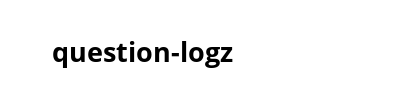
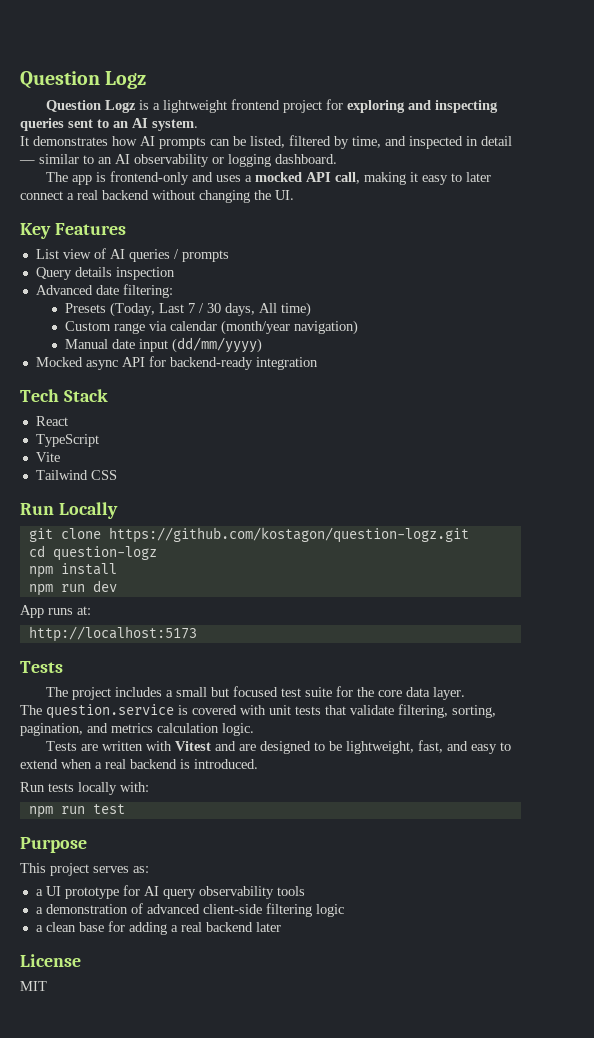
[52,41,233,68] question-logz -> [20,71,147,89] [46,99,499,113] [20,118,198,131] [20,135,512,149] [19,154,337,167] [46,171,492,185] [20,190,294,203] [20,223,126,239] [35,248,229,262] [35,267,175,280] [35,284,173,298] [64,302,311,317] [64,320,358,335] [64,337,262,353] [35,356,318,370] [20,389,108,402] [35,416,68,426] [35,434,99,447] [35,452,60,462] [35,470,117,480] [20,502,118,519] [28,527,469,543] [28,545,157,561] [28,563,117,578] [28,580,117,596] [20,605,91,618] [28,626,197,642] [20,661,63,673] [46,686,466,700] [20,704,496,719] [20,723,254,736] [46,740,512,754] [20,759,258,769] [20,782,149,795] [28,804,125,818] [20,837,87,853] [20,863,149,876] [35,885,305,899] [35,903,344,917] [35,921,281,935] [20,954,81,967] [20,981,47,991] Question Logz // Question Logz is a lightweight frontend project for exploring and inspecting queries sent to an AI system. // It demonstrates how AI prompts can be listed, filtered by time, and inspected in detail — similar to an AI observability or logging dashboard. // The app is frontend-only and uses a mocked API call, making it easy to later connect a real backend without changing the UI. // Key Features // List view of AI queries / prompts // Query details inspection // Advanced date filtering: // Presets (Today, Last 7 / 30 days, All time) // Custom range via calendar (month/year navigation) // Manual date input (dd/mm/yyyy) // Mocked async API for backend-ready integration // Tech Stack // React // TypeScript // Vite // Tailwind CSS // Run Locally // git clone https://github.com/kostagon/question-logz.git // cd question-logz // npm install // npm run dev // App runs at: // http://localhost:5173 // Tests // The project includes a small but focused test suite for the core data layer. // The question.service is covered with unit tests that validate filtering, sorting, pagination, and metrics calculation logic. // Tests are written with Vitest and are designed to be lightweight, fast, and easy to extend when a real backend is introduced. // Run tests locally with: // npm run test // Purpose // This project serves as: // a UI prototype for AI query observability tools // a demonstration of advanced client-side filtering logic // a clean base for adding a real backend later // License // MIT

